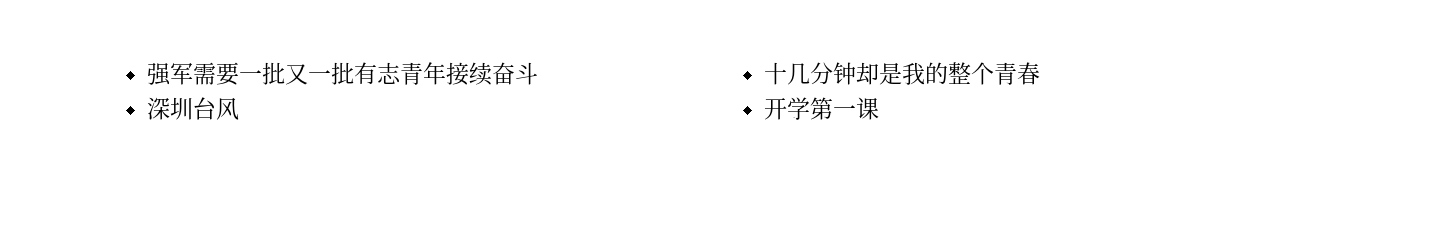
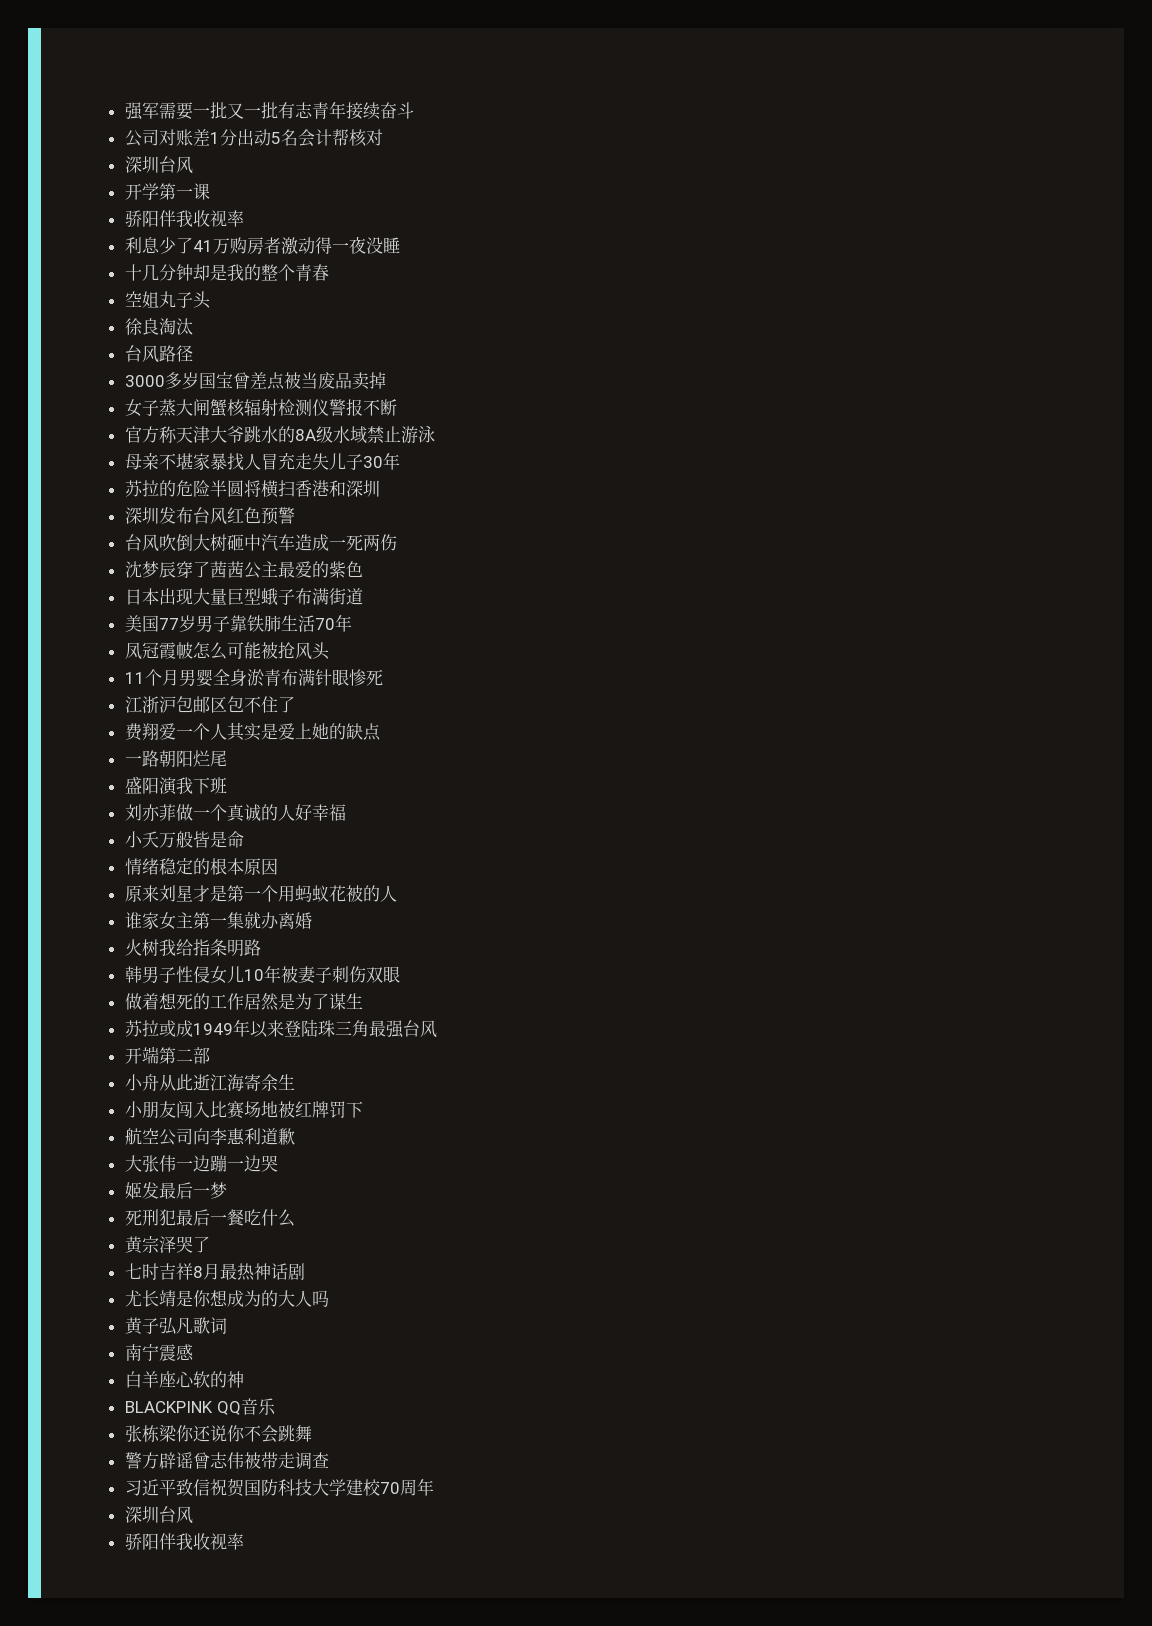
[147,97,240,120] 深圳台风 -> [124,129,383,147] [124,156,193,174] [124,183,210,200] [124,210,244,227] [124,237,400,255] 公司对账差1分出动5名会计帮核对 // 深圳台风 // 开学第一课 // 骄阳伴我收视率 // 利息少了41万购房者激动得一夜没睡
[764,97,880,120] 开学第一课 -> [124,291,211,309] [124,318,193,336] [124,345,193,363] [124,372,386,390] [124,399,397,417] [124,426,435,444] [124,452,400,471] [124,480,380,498] [124,507,295,525] [124,534,397,552] [124,561,363,579] [124,588,363,606] [124,614,352,632] [124,642,330,660] [124,669,383,687] [124,696,295,714] [124,722,381,741] [124,750,227,767] [124,777,227,795] [124,804,346,822] [124,831,244,848] [124,858,278,875] [124,885,397,902] [124,911,312,930] [124,939,261,957] [124,965,400,984] [124,993,363,1011] [124,1019,437,1038] [124,1046,210,1064] [124,1074,295,1092] [124,1101,363,1119] [124,1128,295,1146] [124,1155,278,1172] [124,1182,227,1199] [124,1209,295,1227] [124,1236,210,1254] [124,1263,305,1281] [124,1290,329,1307] [124,1317,227,1335] [124,1344,194,1361] [124,1371,244,1388] [124,1398,276,1415] [124,1424,312,1443] [124,1452,329,1470] [124,1478,434,1497] [124,1506,193,1524] [124,1533,244,1550] 空姐丸子头 // 徐良淘汰 // 台风路径 // 3000多岁国宝曾差点被当废品卖掉 // 女子蒸大闸蟹核辐射检测仪警报不断 // 官方称天津大爷跳水的8A级水域禁止游泳 // 母亲不堪家暴找人冒充走失儿子30年 // 苏拉的危险半圆将横扫香港和深圳 // 深圳发布台风红色预警 // 台风吹倒大树砸中汽车造成一死两伤 // 沈梦辰穿了茜茜公主最爱的紫色 // 日本出现大量巨型蛾子布满街道 // 美国77岁男子靠铁肺生活70年 // 凤冠霞帔怎么可能被抢风头 // 11个月男婴全身淤青布满针眼惨死 // 江浙沪包邮区包不住了 // 费翔爱一个人其实是爱上她的缺点 // 一路朝阳烂尾 // 盛阳演我下班 // 刘亦菲做一个真诚的人好幸福 // 小夭万般皆是命 // 情绪稳定的根本原因 // 原来刘星才是第一个用蚂蚁花被的人 // 谁家女主第一集就办离婚 // 火树我给指条明路 // 韩男子性侵女儿10年被妻子刺伤双眼 // 做着想死的工作居然是为了谋生 // 苏拉或成1949年以来登陆珠三角最强台风 // 开端第二部 // 小舟从此逝江海寄余生 // 小朋友闯入比赛场地被红牌罚下 // 航空公司向李惠利道歉 // 大张伟一边蹦一边哭 // 姬发最后一梦 // 死刑犯最后一餐吃什么 // 黄宗泽哭了 // 七时吉祥8月最热神话剧 // 尤长靖是你想成为的大人吗 // 黄子弘凡歌词 // 南宁震感 // 白羊座心软的神 // BLACKPINK QQ音乐 // 张栋梁你还说你不会跳舞 // 警方辟谣曾志伟被带走调查 // 习近平致信祝贺国防科技大学建校70周年 // 深圳台风 // 骄阳伴我收视率

